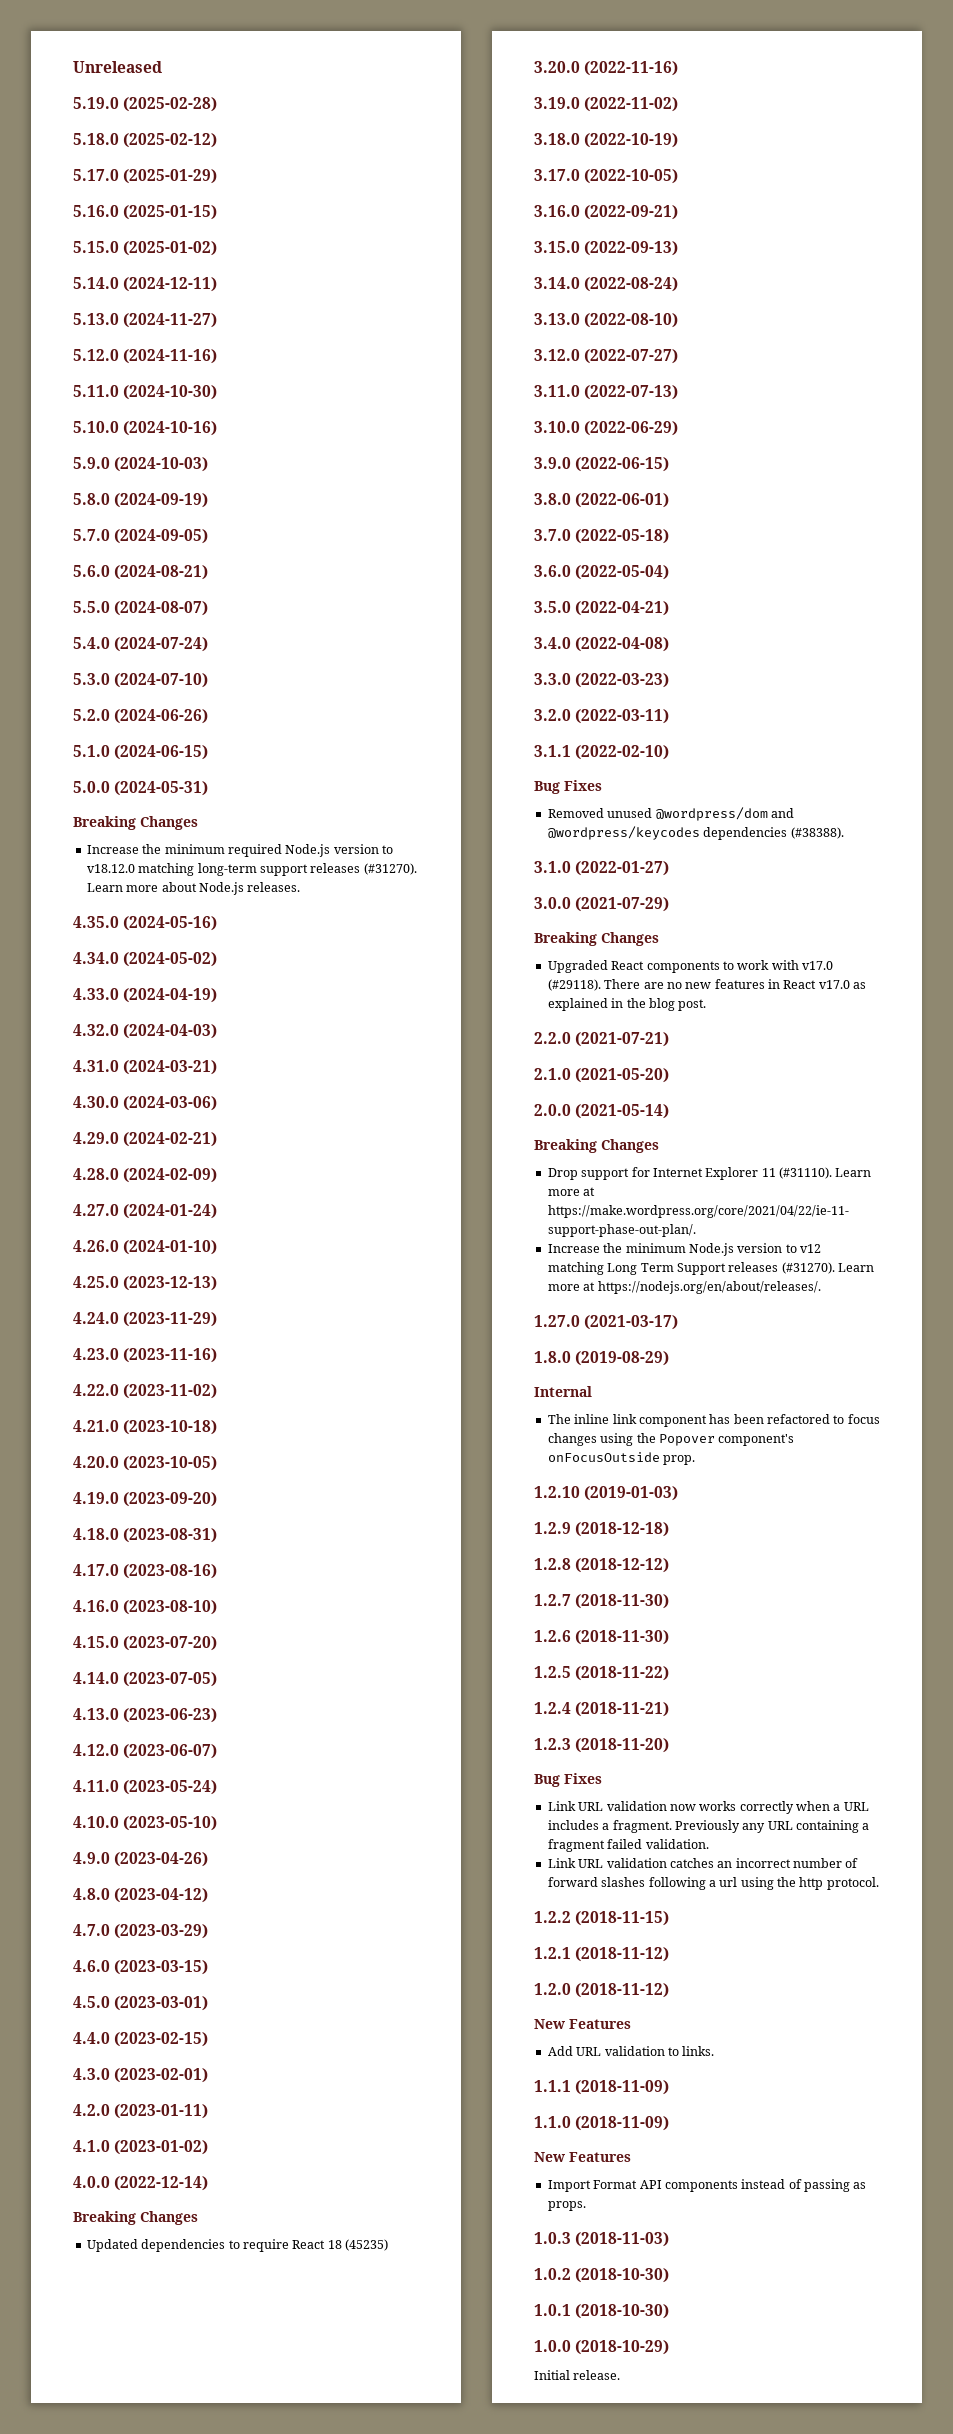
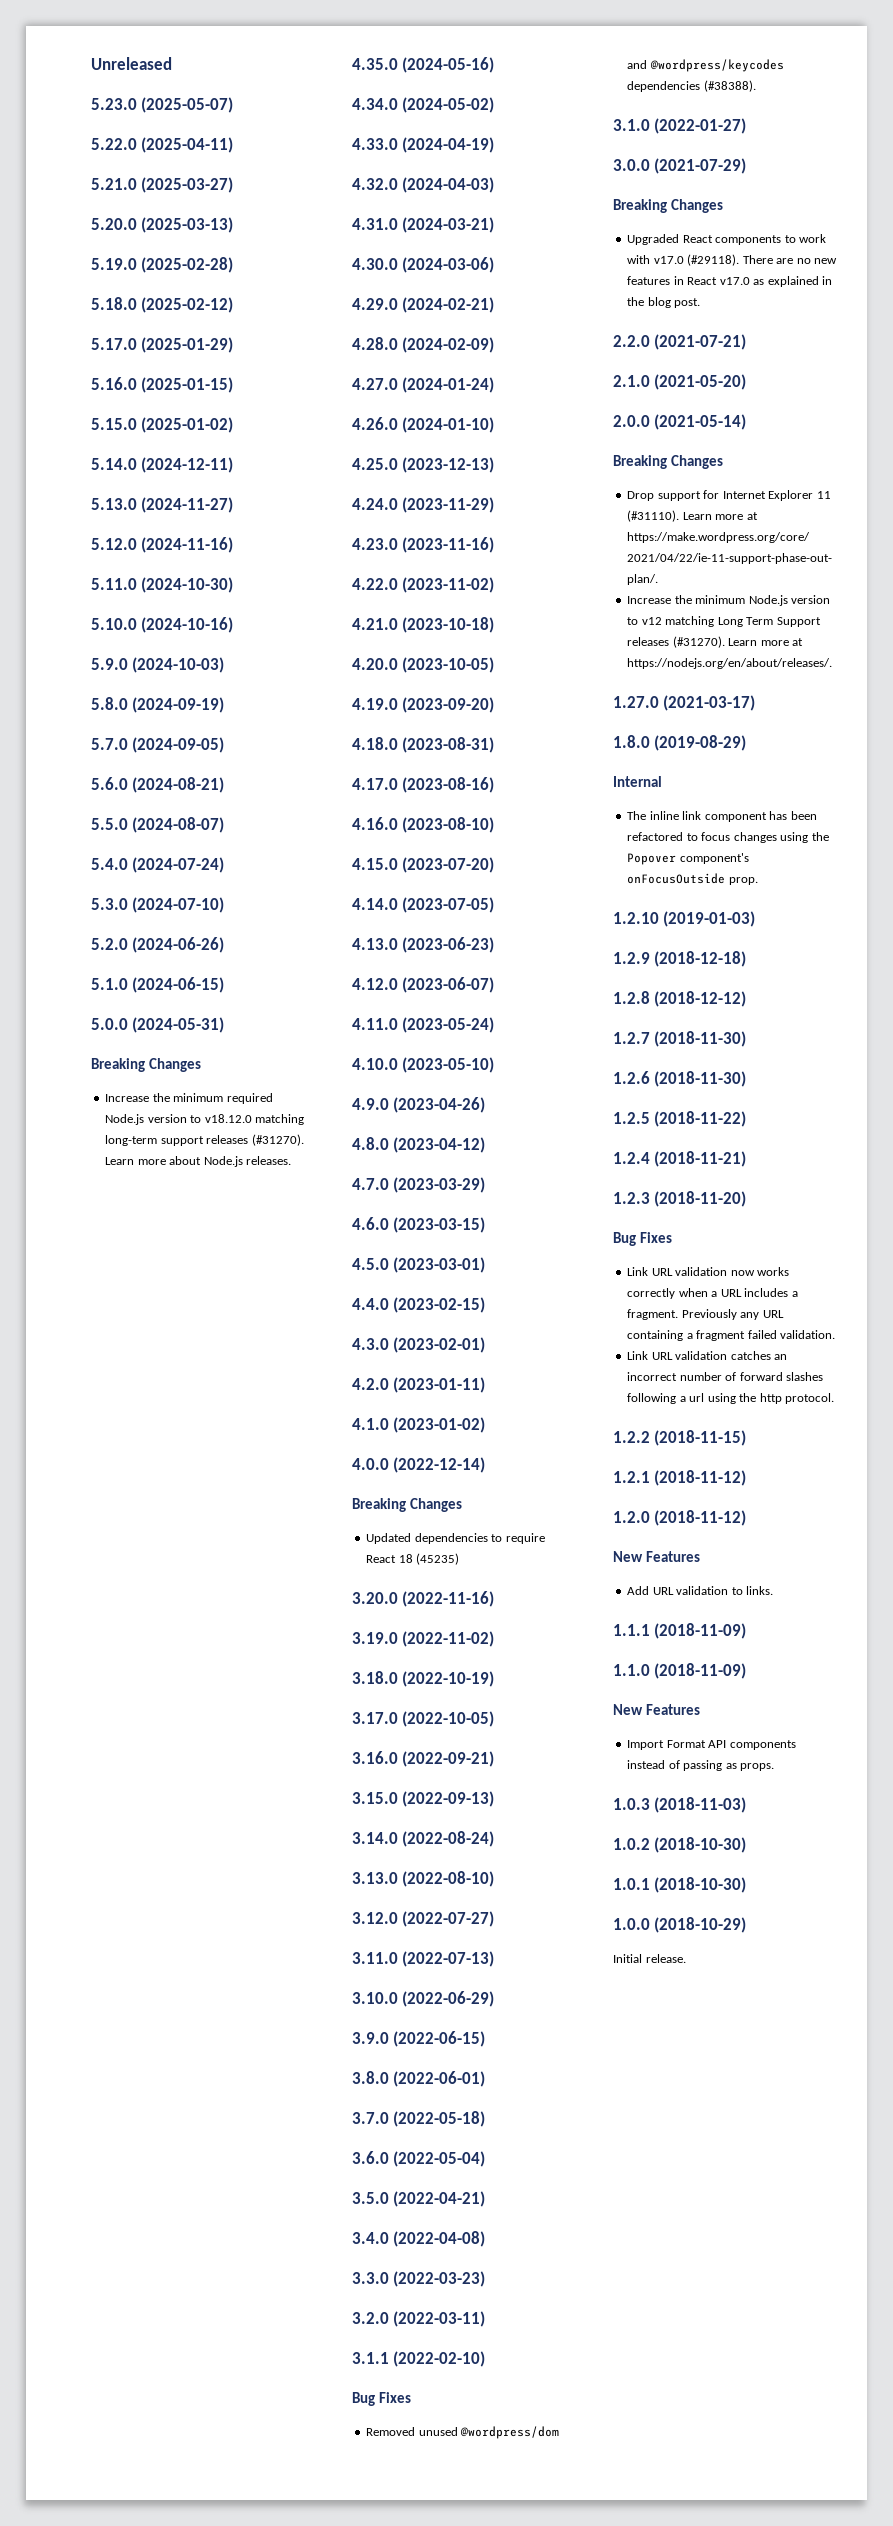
(162, 67) none -> [91,97,234,113] [91,137,234,153] [91,177,234,193] [91,217,234,233] // 5.23.0 (2025-05-07) // 5.22.0 (2025-04-11) // 5.21.0 (2025-03-27) // 5.20.0 (2025-03-13)

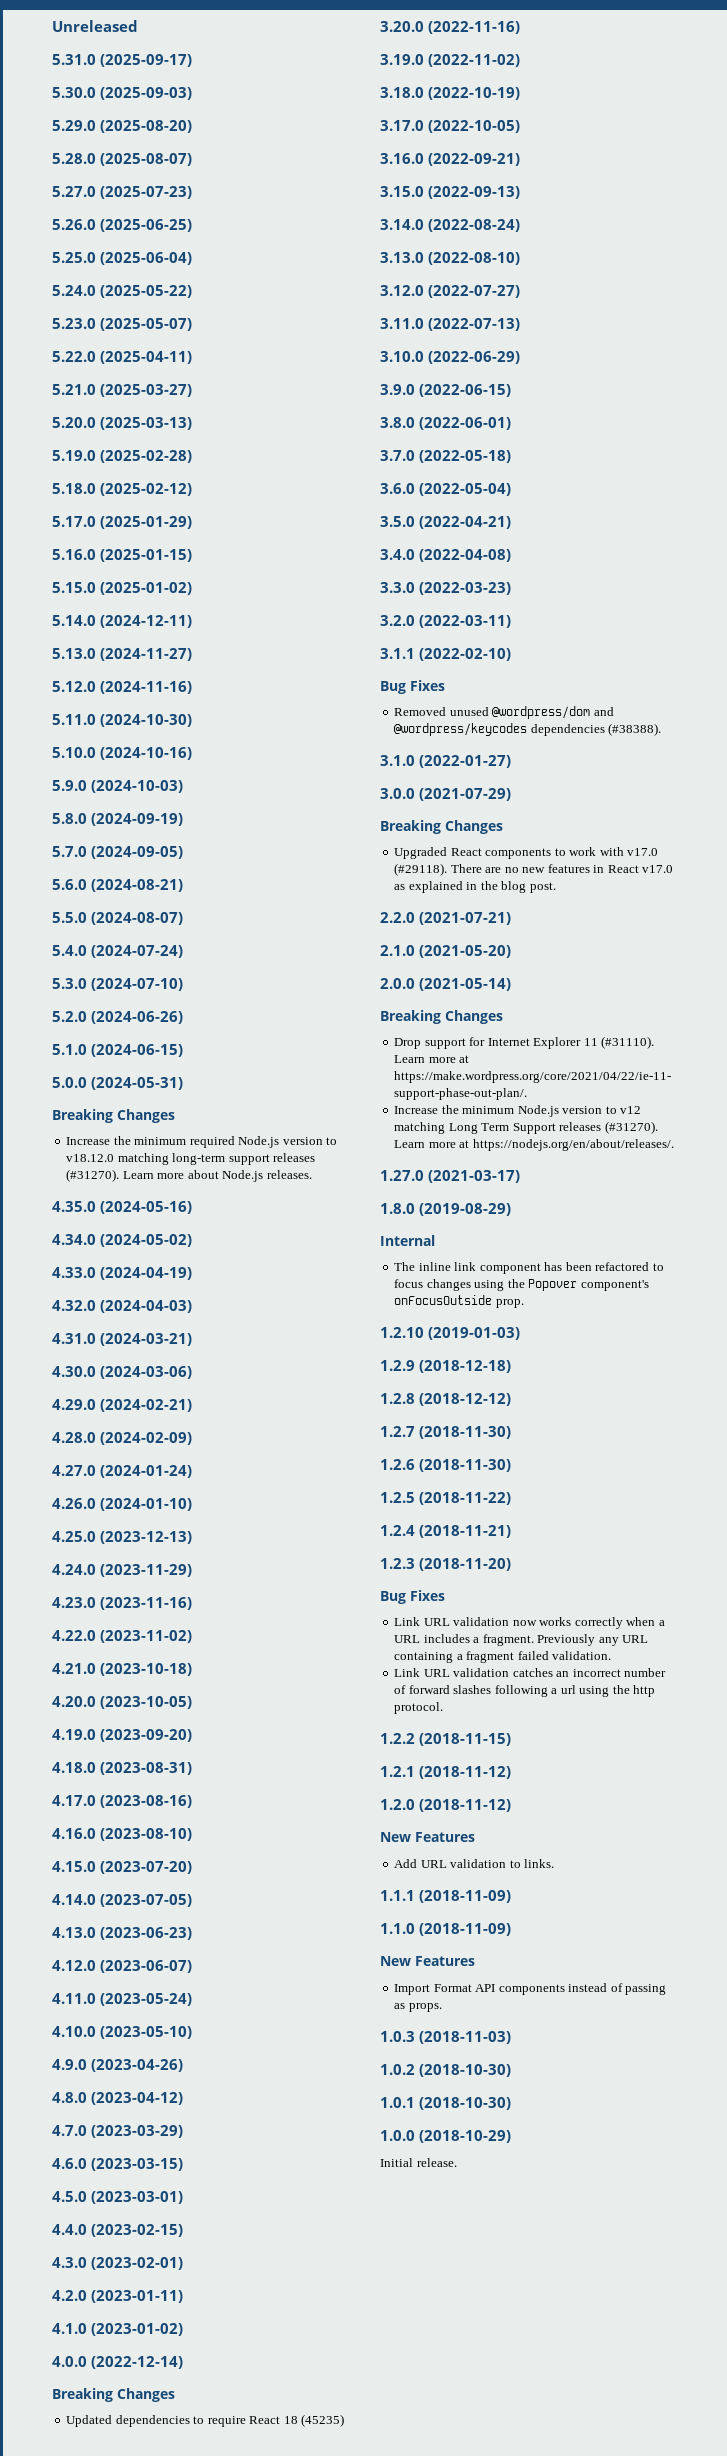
(172, 63) none -> [52,54,193,67] [52,87,193,100] [52,120,193,133] [52,153,193,166] [52,186,193,199] [52,219,193,232] [52,252,193,265] [52,285,193,298] // 5.31.0 (2025-09-17) // 5.30.0 (2025-09-03) // 5.29.0 (2025-08-20) // 5.28.0 (2025-08-07) // 5.27.0 (2025-07-23) // 5.26.0 (2025-06-25) // 5.25.0 (2025-06-04) // 5.24.0 (2025-05-22)

